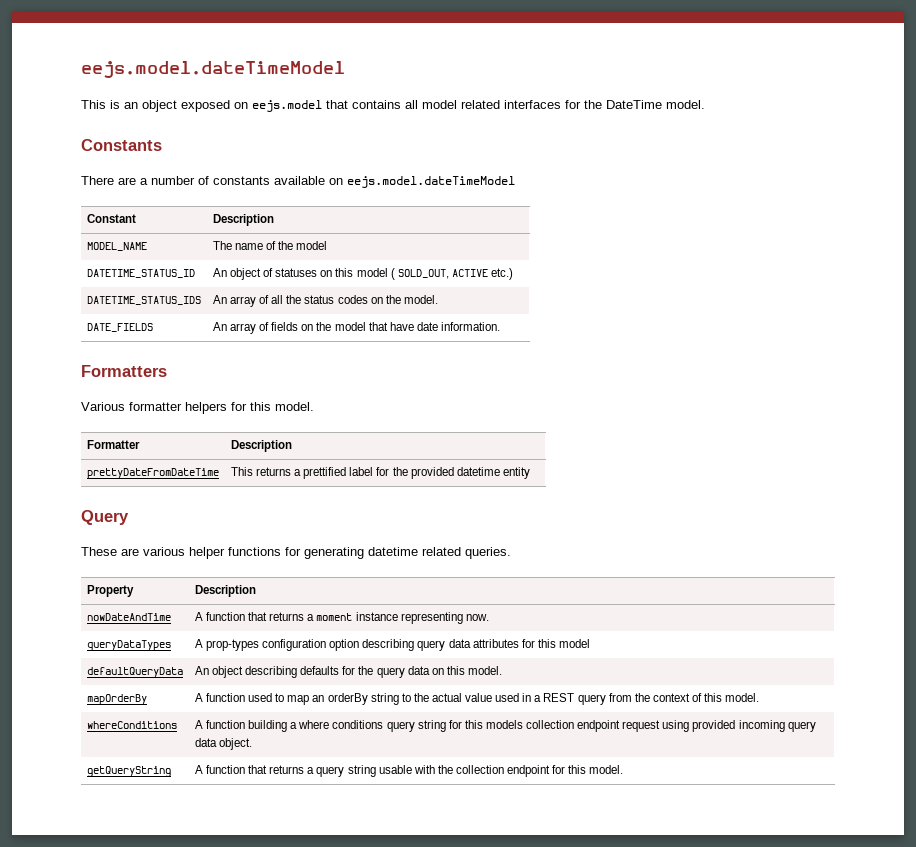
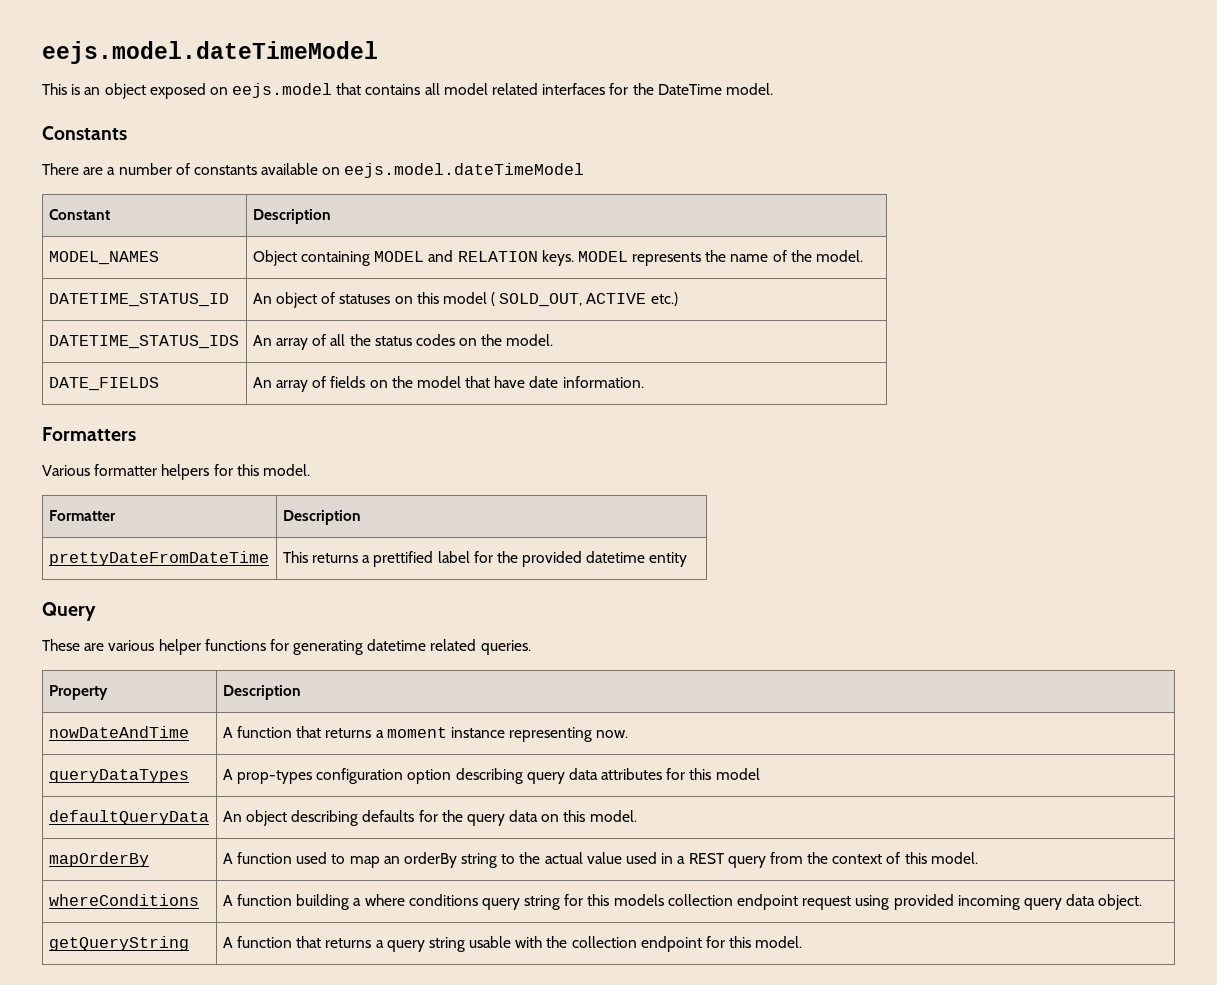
[86,242,147,251] [212,241,232,250] MODEL_NAME | The -> [48,251,159,265] [252,250,727,266] MODEL_NAMES | Object containing MODEL and RELATION keys. MODEL represents the
[296,241,328,250] model -> [815,250,863,262] model.

